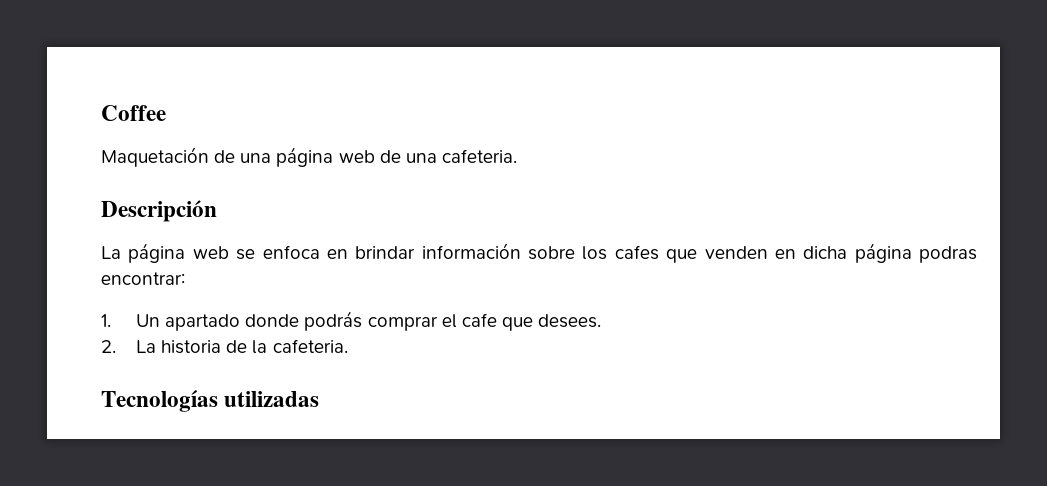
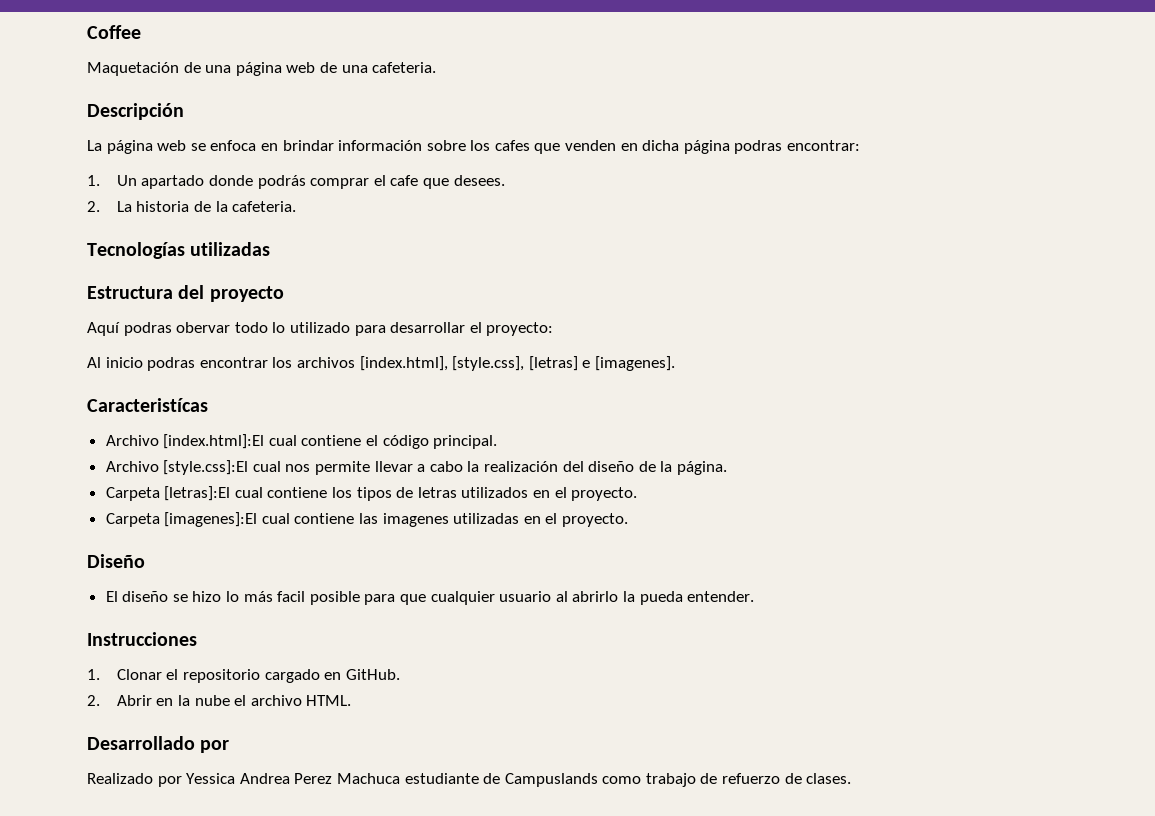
(320, 399) none -> [87,285,284,302] [87,322,554,336] [87,356,675,371] [87,398,208,412] [105,434,498,449] [105,460,727,475] [105,486,638,501] [105,512,629,527] [87,554,145,568] [105,591,755,605] [87,632,197,646] [87,669,400,683] [87,695,352,706] [87,736,230,753] [87,773,852,787] // Estructura del proyecto // Aquí podras obervar todo lo utilizado para desarrollar el proyecto: // Al inicio podras encontrar los archivos [index.html], [style.css], [letras] e [imagenes]. // Caracteristícas // Archivo [index.html]:El cual contiene el código principal. // Archivo [style.css]:El cual nos permite llevar a cabo la realización del diseño de la página. // Carpeta [letras]:El cual contiene los tipos de letras utilizados en el proyecto. // Carpeta [imagenes]:El cual contiene las imagenes utilizadas en el proyecto. // Diseño // El diseño se hizo lo más facil posible para que cualquier usuario al abrirlo la pueda entender. // Instrucciones // 1. Clonar el repositorio cargado en GitHub. // 2. Abrir en la nube el archivo HTML. // Desarrollado por // Realizado por Yessica Andrea Perez Machuca estudiante de Campuslands como trabajo de refuerzo de clases.

